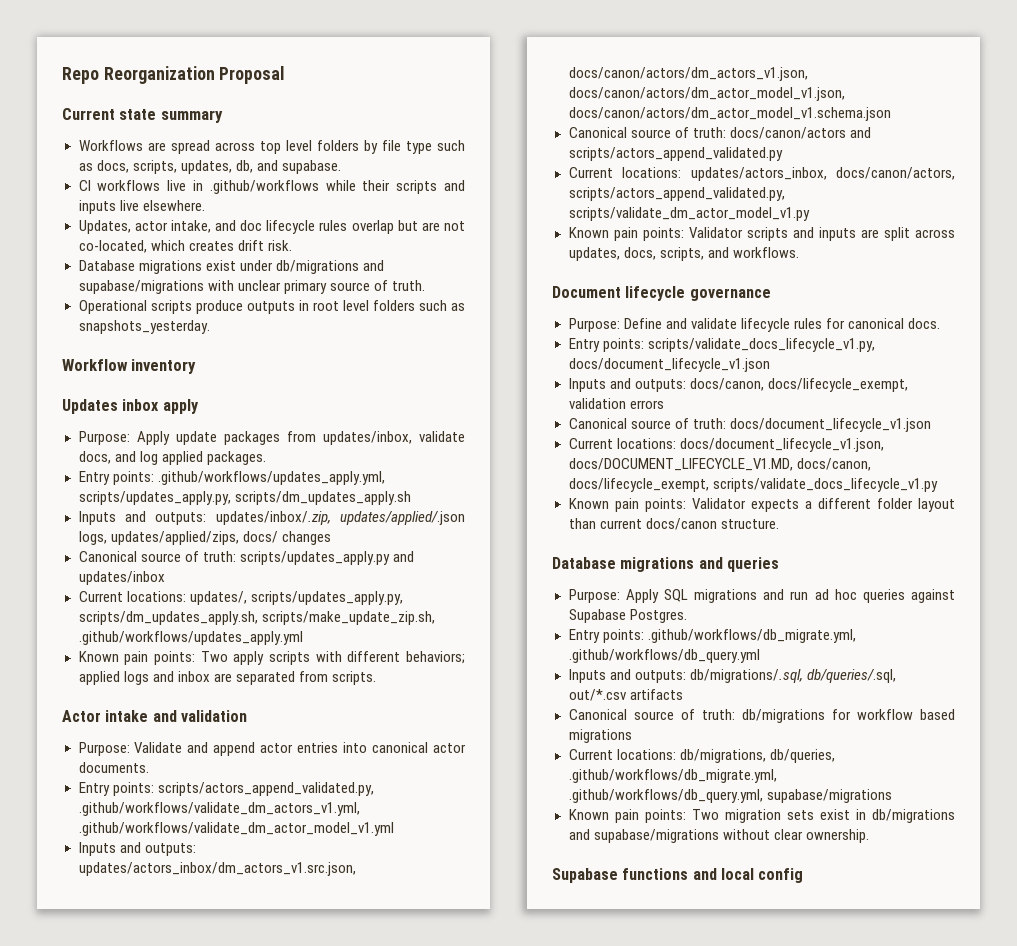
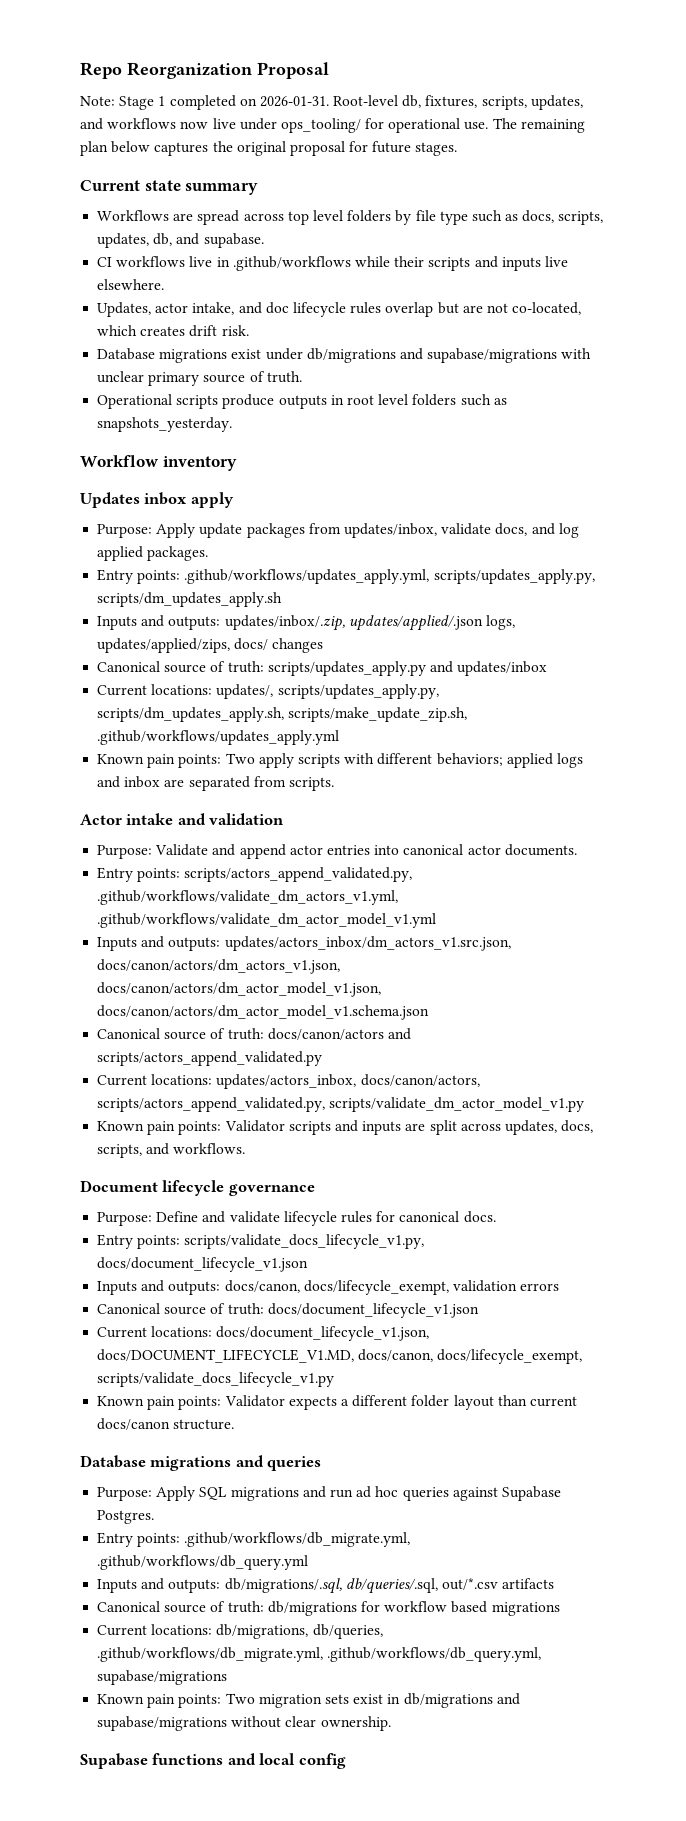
(285, 75) none -> [80,95,583,110] [80,118,585,133] [80,141,458,156] // Note: Stage 1 completed on 2026-01-31. Root-level db, fixtures, scripts, updates, and workflows now live under ops_tooling/ for operational use. The remaining plan below captures the original proposal for future stages.

